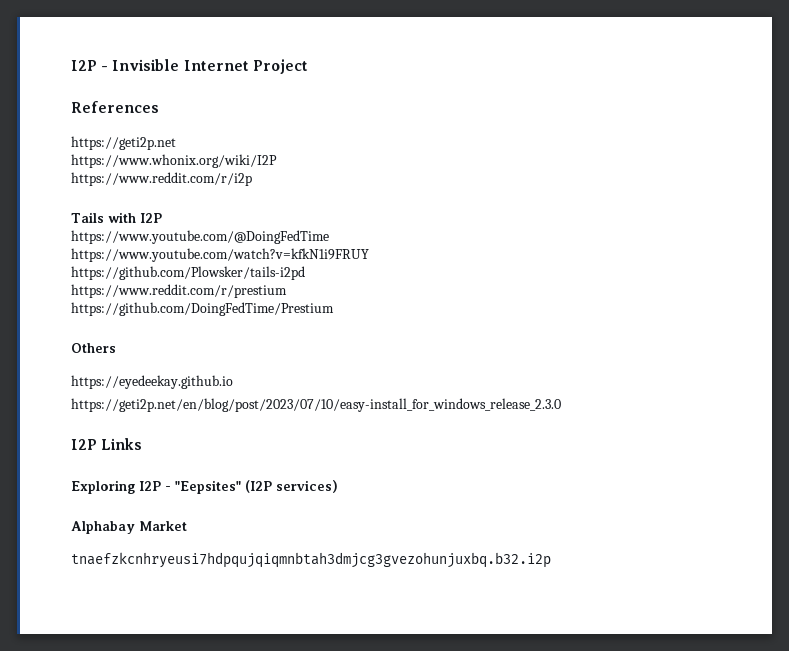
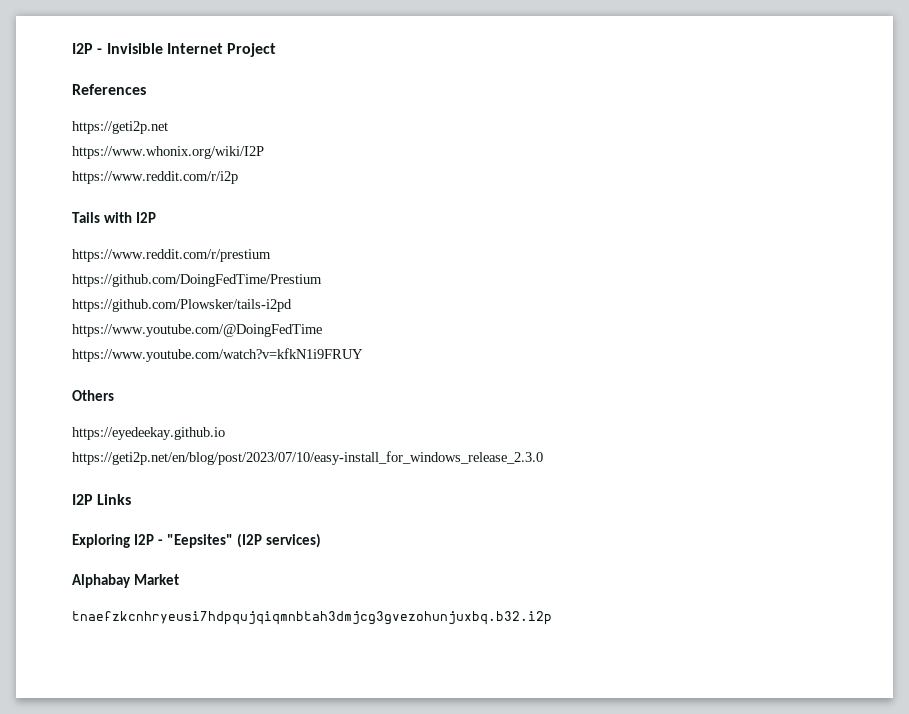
(162, 218) none -> [72,249,271,262] [72,274,322,287] [72,299,292,312] // https://www.reddit.com/r/prestium // https://github.com/DoingFedTime/Prestium // https://github.com/Plowsker/tails-i2pd
[71,266,305,280] [71,284,287,298] [71,302,334,316] // https://github.com/Plowsker/tails-i2pd // https://www.reddit.com/r/prestium // https://github.com/DoingFedTime/Prestium -> (363, 355) none

